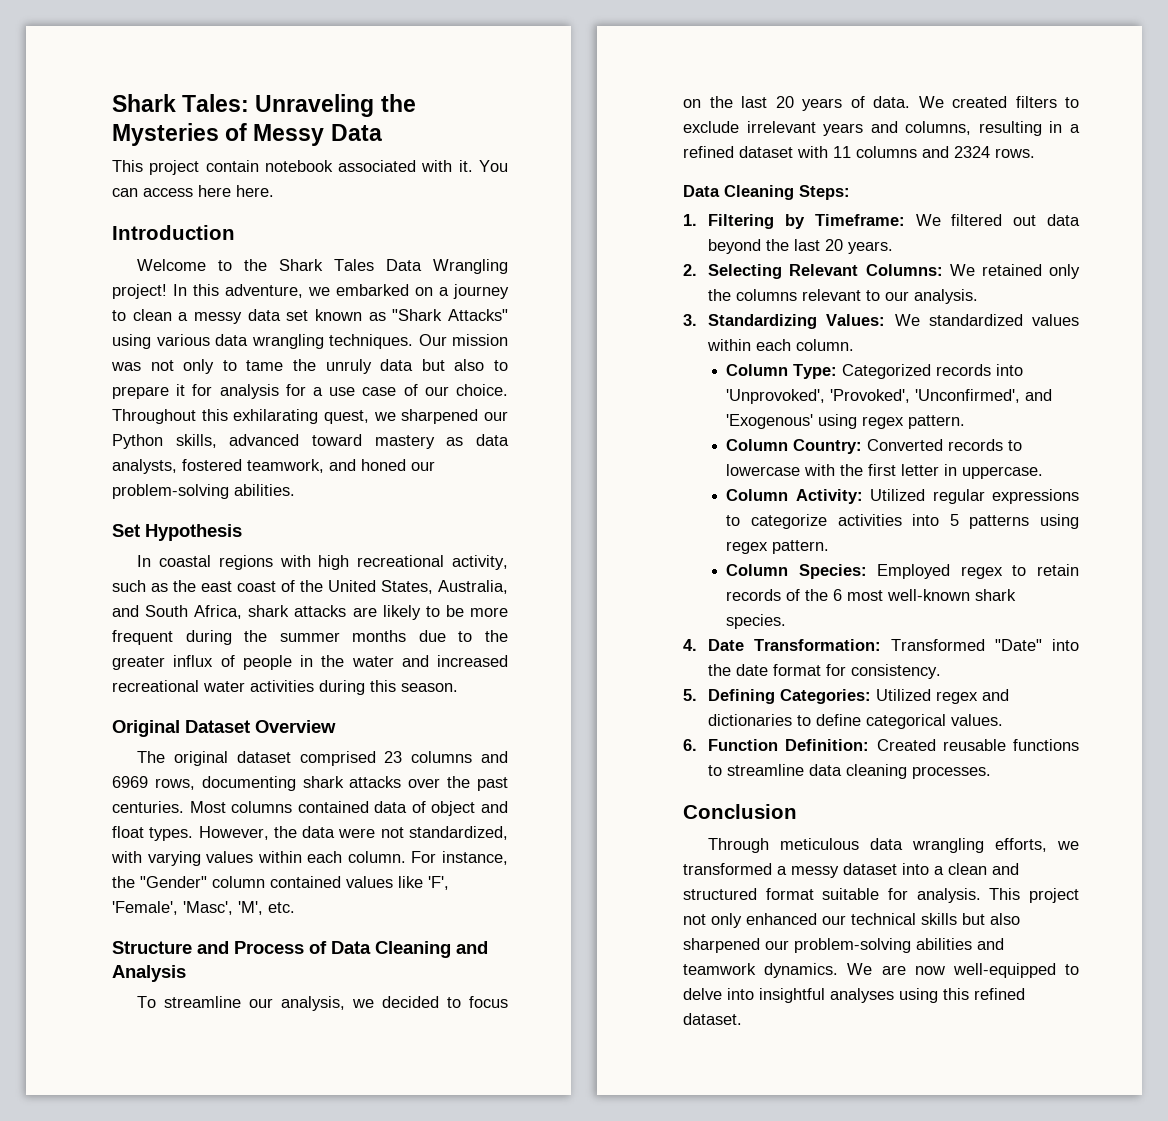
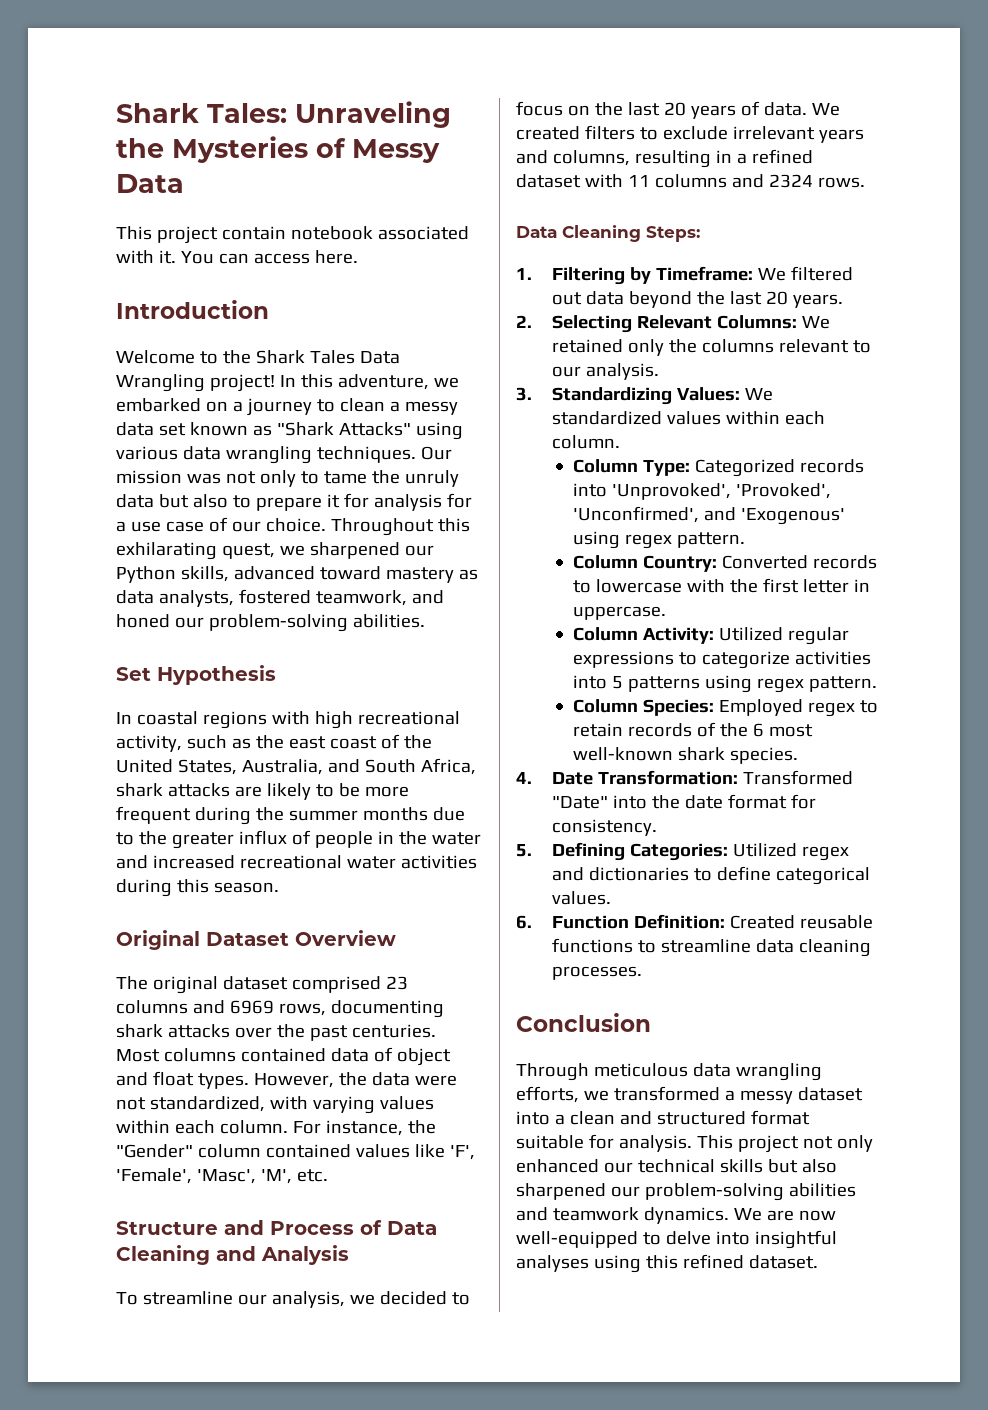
[198,185,231,197] here -> (310, 258) none

